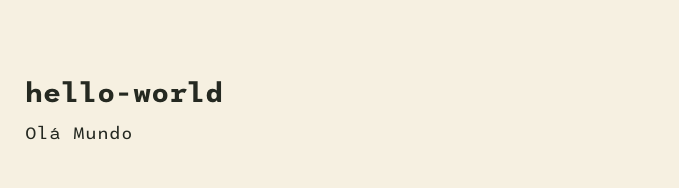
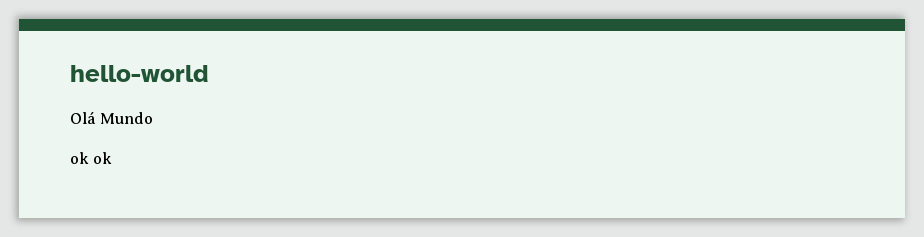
(133, 132) none -> [70,152,113,164] // ok ok

